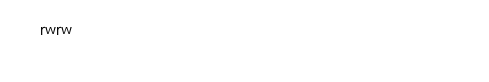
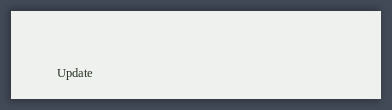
[40,26,72,35] rwrw -> [57,68,93,80] Update

